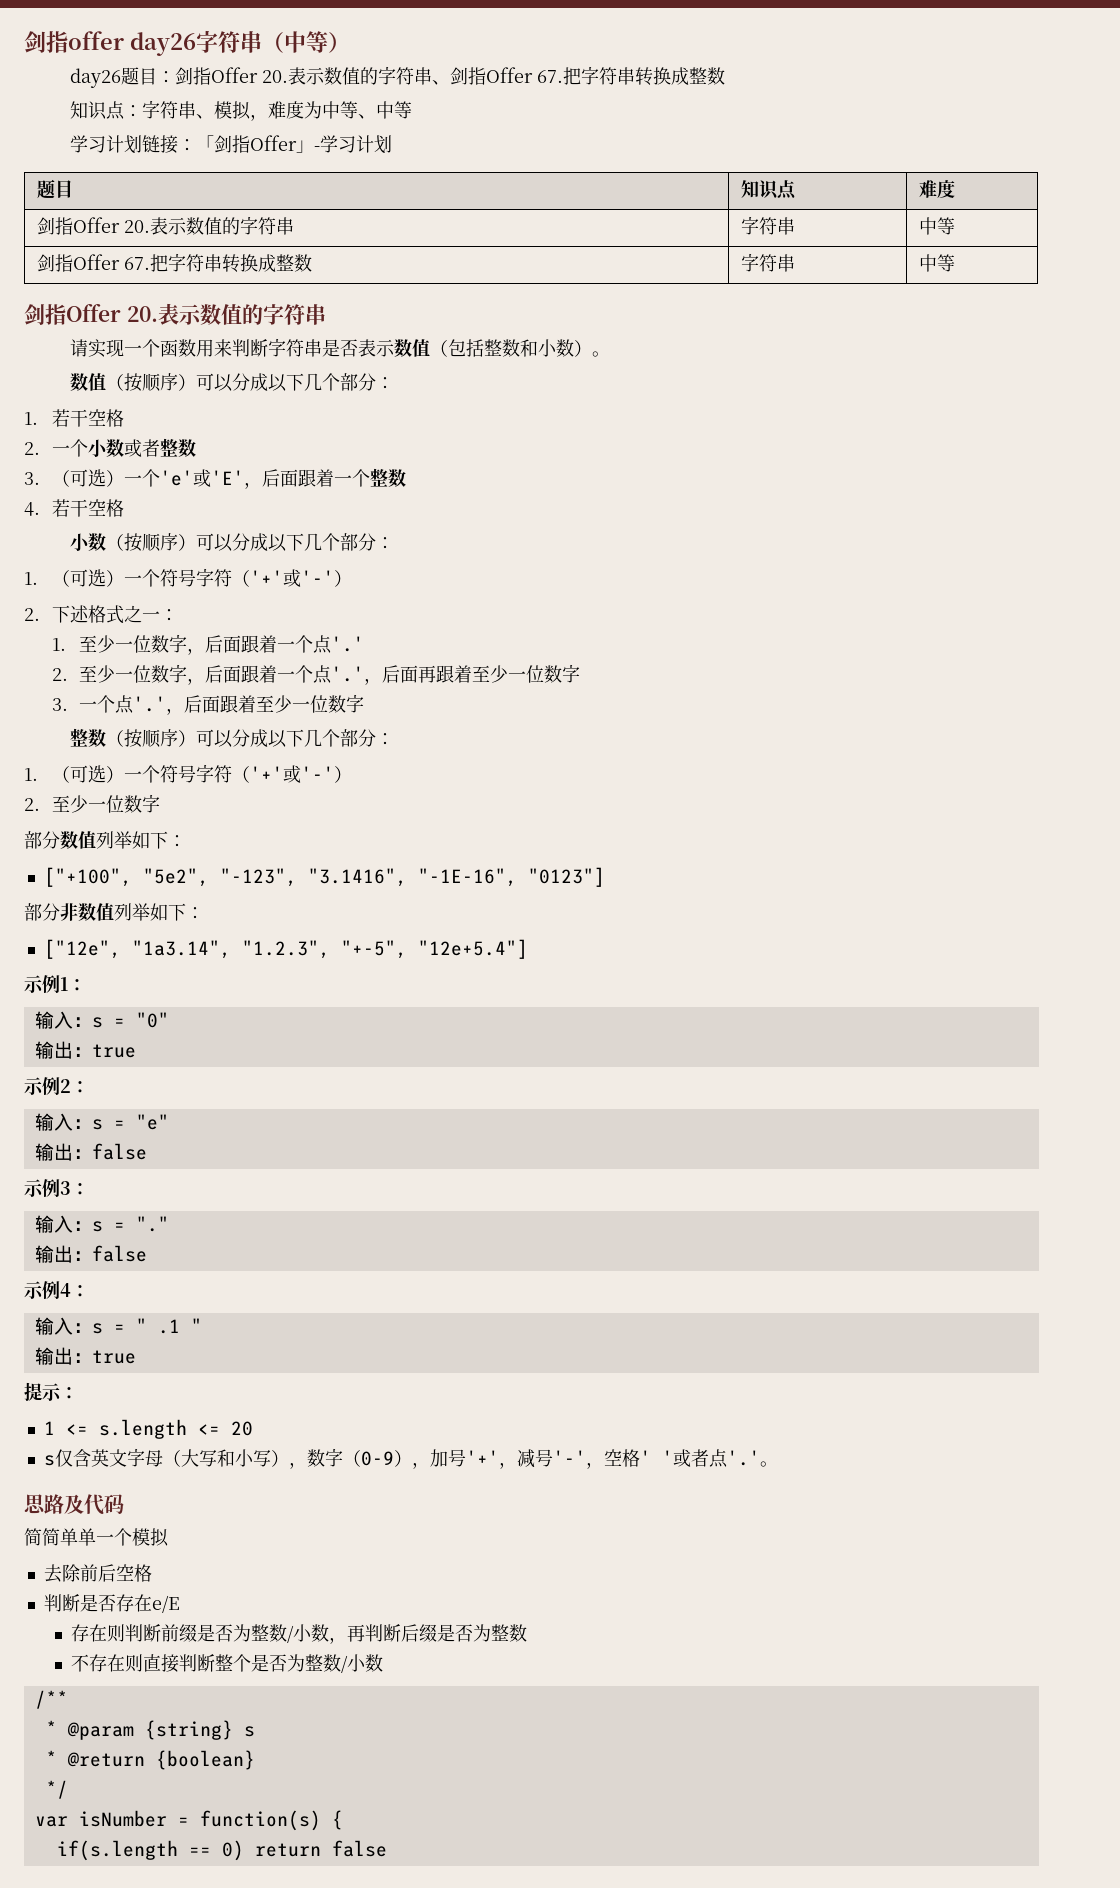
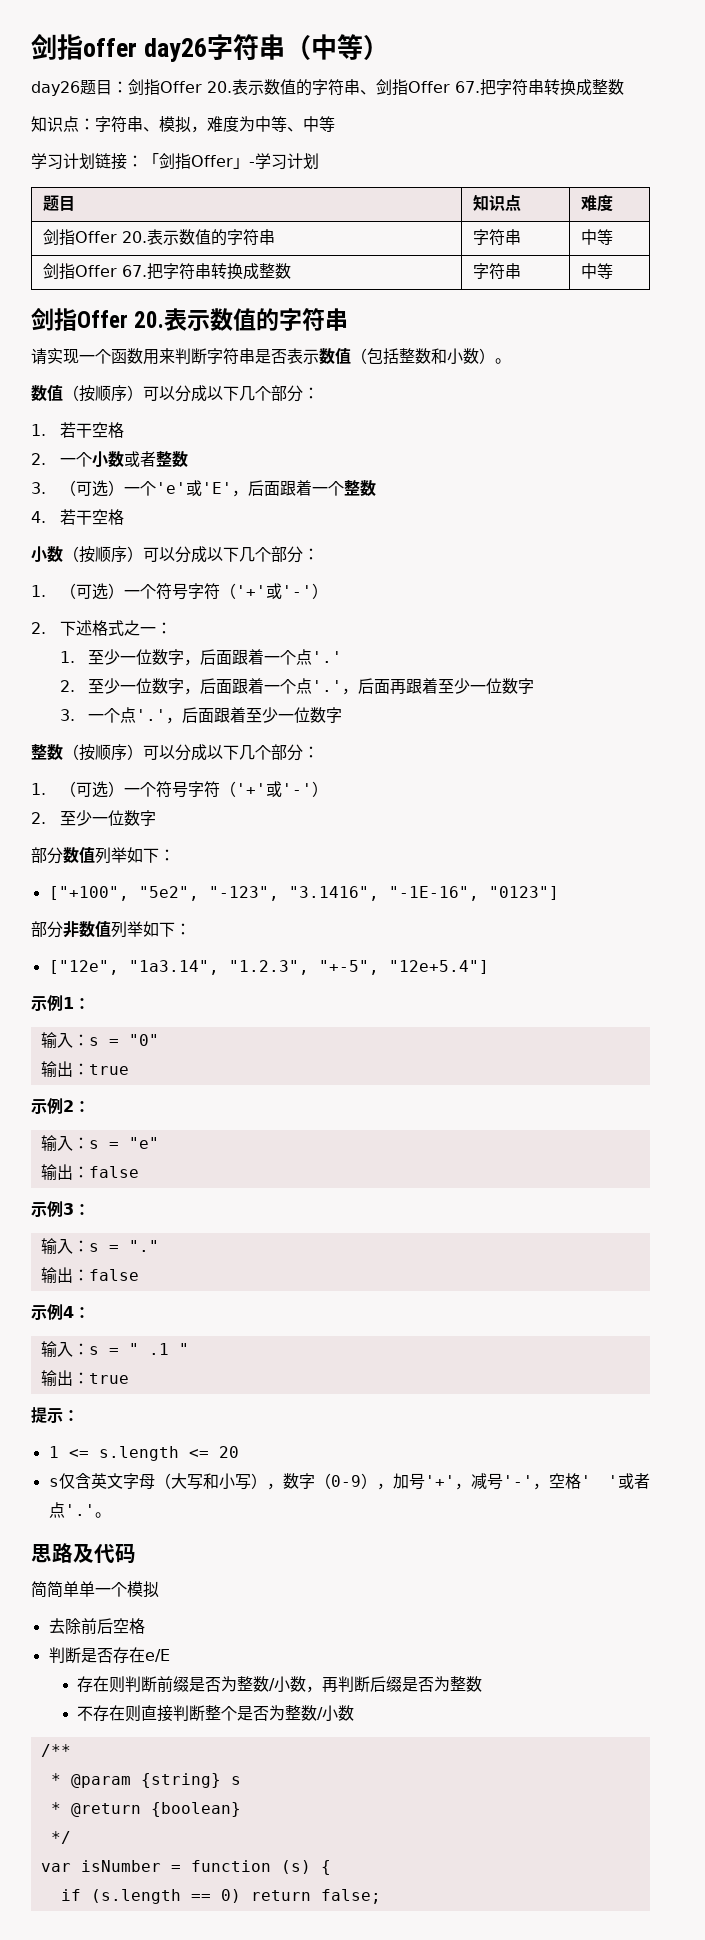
[199,1810,321,1831] function(s) -> [190,1860,311,1874] function (s)
[56,1840,178,1861] if(s.length -> [60,1889,181,1904] if (s.length
[331,1840,387,1857] false -> [320,1889,381,1904] false;

